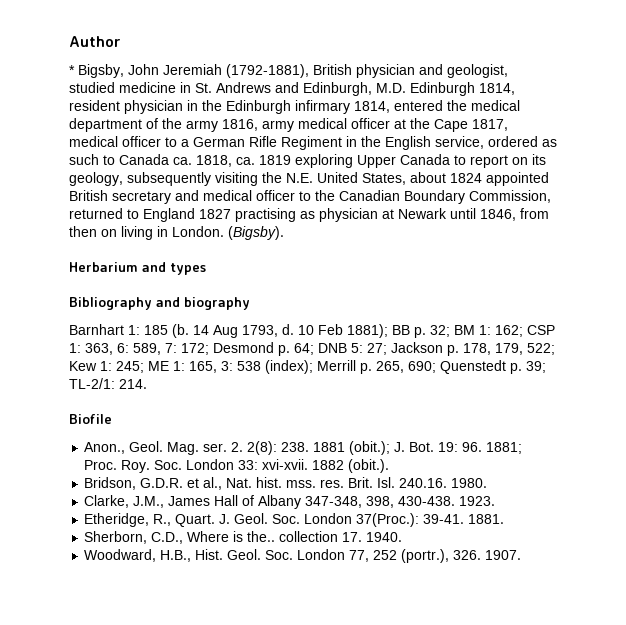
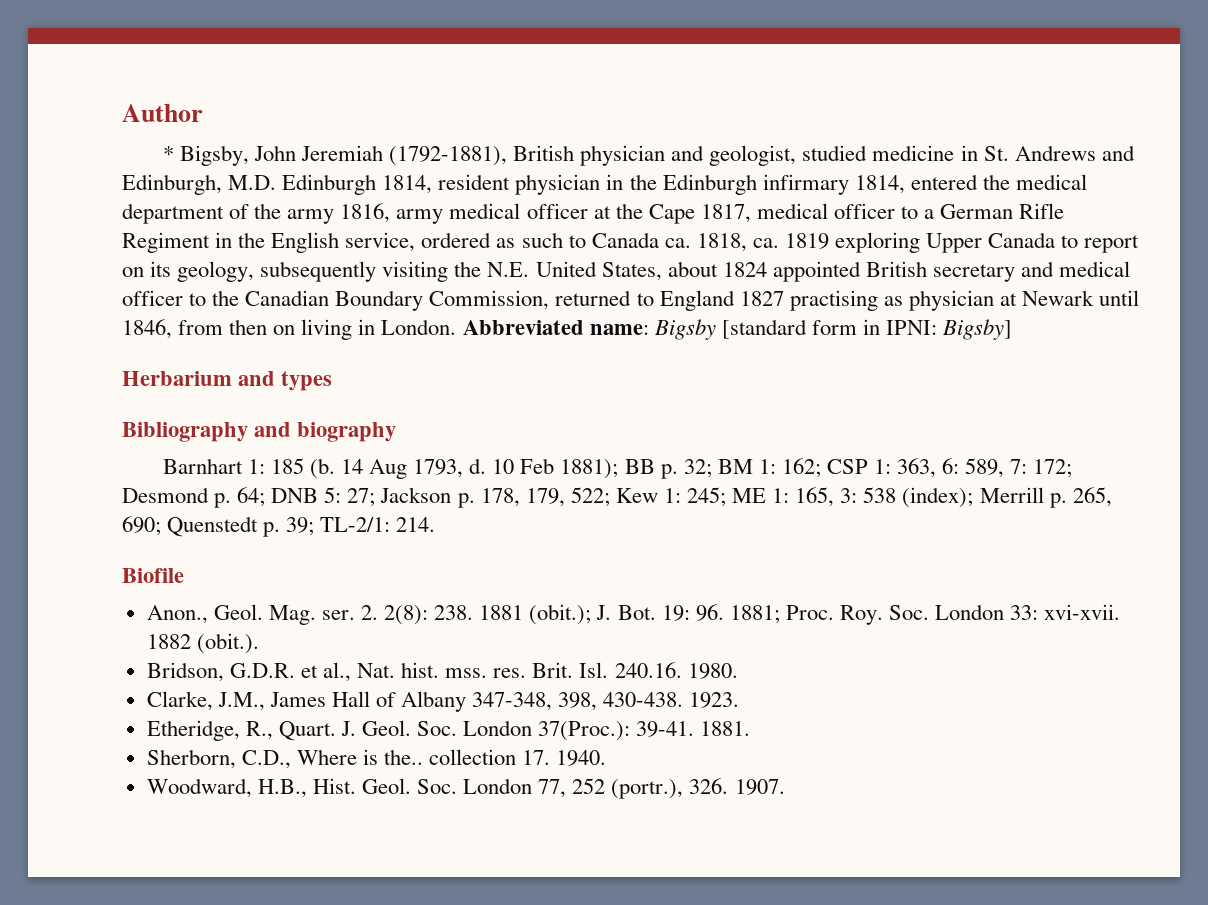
[228,226,284,240] (Bigsby). -> [462,319,1013,340] Abbreviated name: Bigsby [standard form in IPNI: Bigsby]

